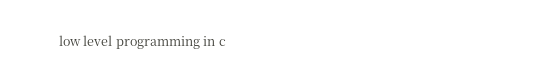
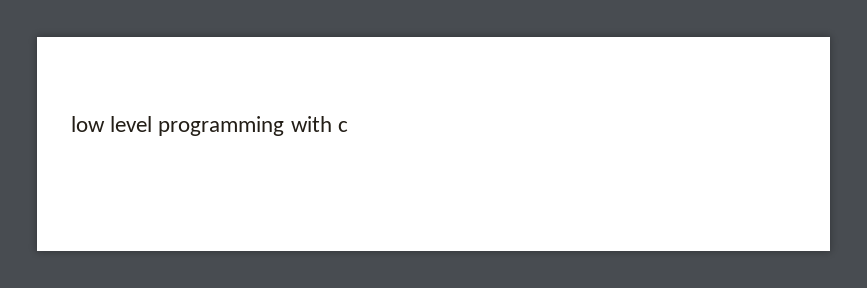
[203,36,216,46] in -> [290,116,332,132] with

